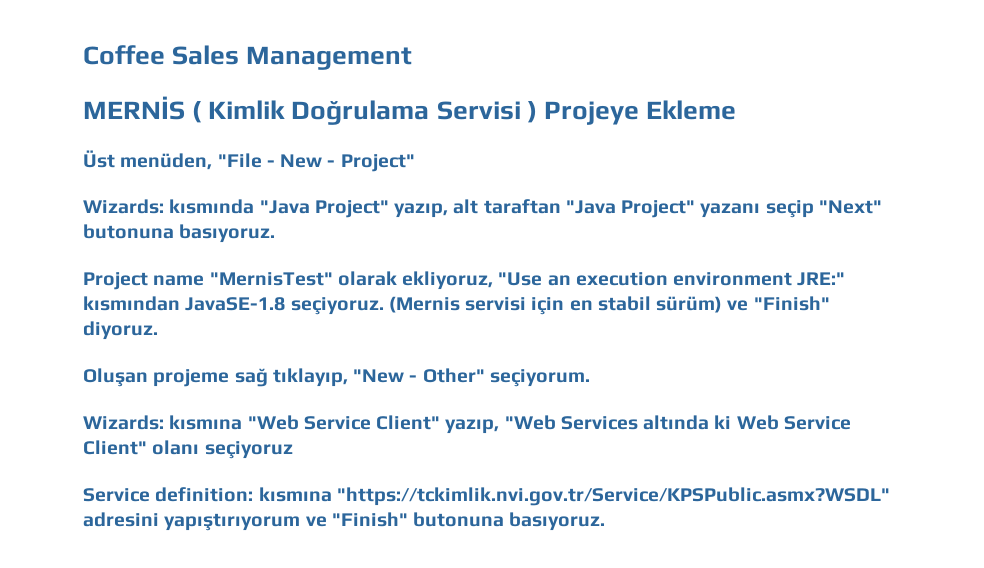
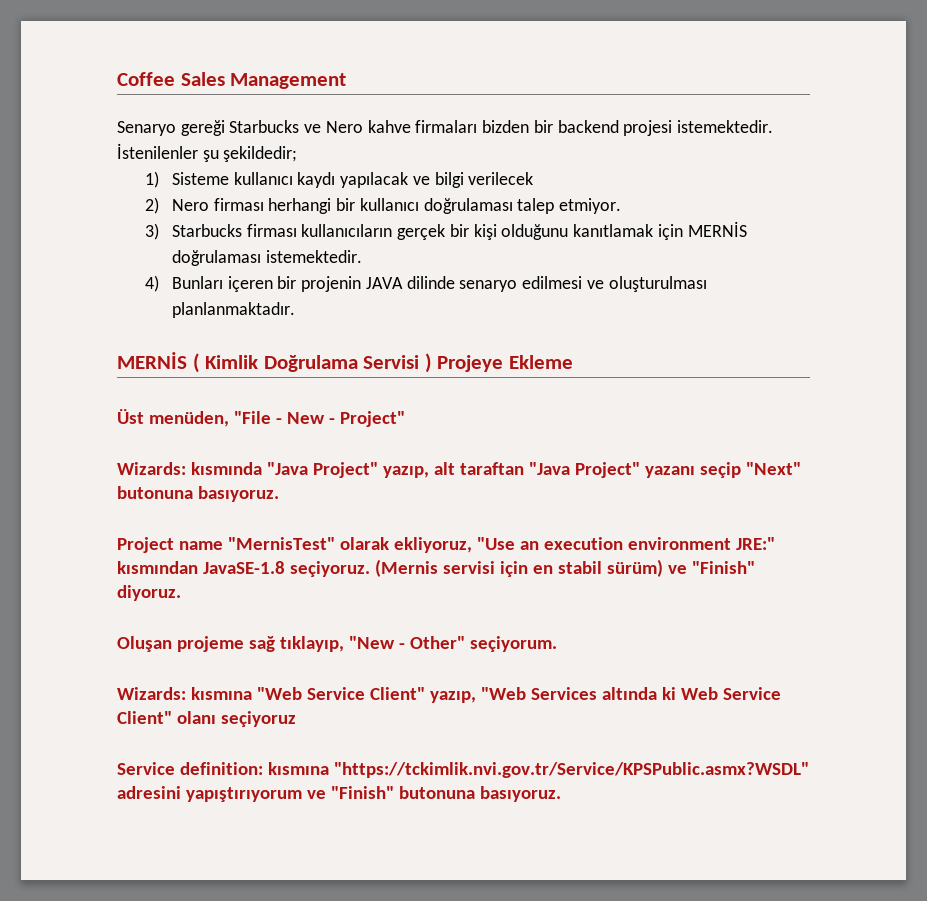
(413, 58) none -> [117,120,773,136] [117,143,298,162] [144,171,534,188] [144,197,622,214] [144,221,747,240] [172,250,362,266] [144,275,707,292] [172,302,296,318] // Senaryo gereği Starbucks ve Nero kahve firmaları bizden bir backend projesi istemektedir. İstenilenler şu şekildedir; // 1) Sisteme kullanıcı kaydı yapılacak ve bilgi verilecek // 2) Nero firması herhangi bir kullanıcı doğrulaması talep etmiyor. // 3) Starbucks firması kullanıcıların gerçek bir kişi olduğunu kanıtlamak için MERNİS doğrulaması istemektedir. // 4) Bunları içeren bir projenin JAVA dilinde senaryo edilmesi ve oluşturulması planlanmaktadır.

